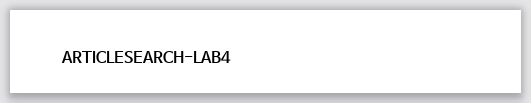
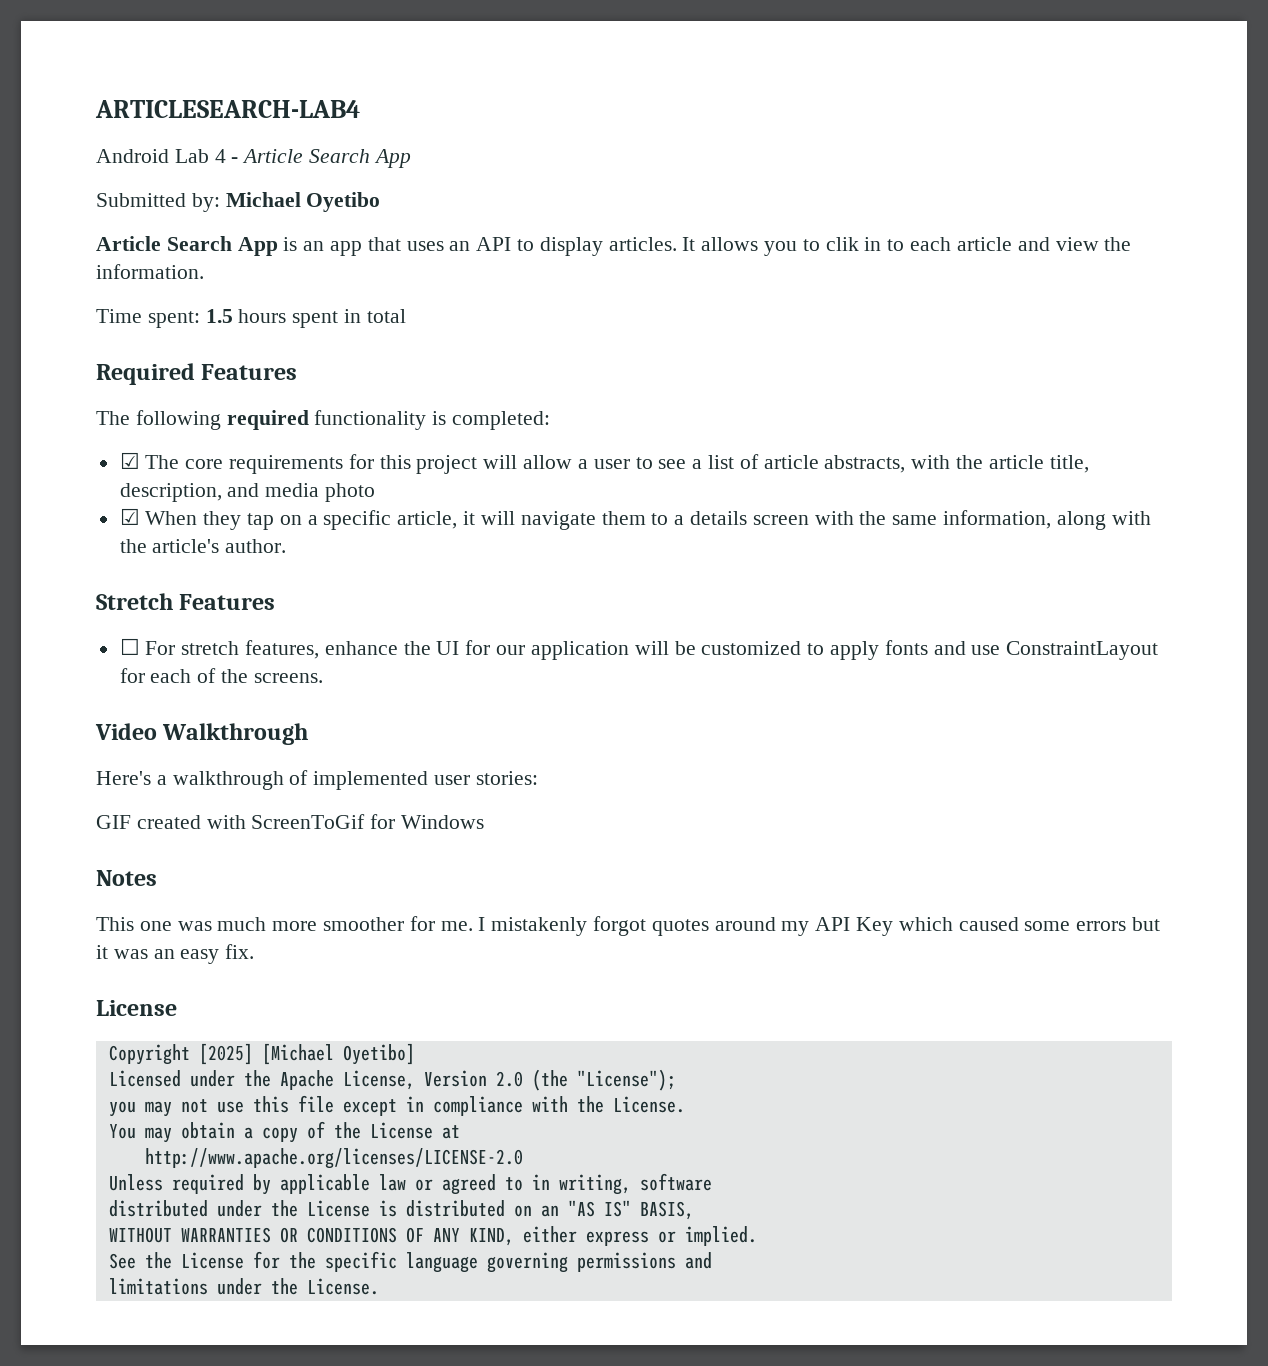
(231, 57) none -> [96,149,411,168] [96,192,381,212] [96,236,1132,256] [96,264,204,279] [96,309,406,328] [96,363,298,385] [96,410,551,430] [119,452,1089,474] [119,483,376,502] [119,508,1151,530] [119,539,287,553] [96,593,276,610] [119,638,1159,660] [119,668,323,683] [95,723,309,745] [96,770,538,790] [96,814,485,829] [96,870,157,886] [96,916,1161,936] [96,944,255,964] [96,1000,177,1016] [108,1043,415,1065] [108,1069,676,1091] [108,1095,685,1117] [108,1121,460,1143] [144,1148,523,1169] [108,1173,712,1195] [108,1200,694,1220] [108,1226,757,1246] [108,1251,712,1273] [108,1278,379,1295] // Android Lab 4 - Article Search App // Submitted by: Michael Oyetibo // Article Search App is an app that uses an API to display articles. It allows you to clik in to each article and view the information. // Time spent: 1.5 hours spent in total // Required Features // The following required functionality is completed: // ☑ The core requirements for this project will allow a user to see a list of article abstracts, with the article title, description, and media photo // ☑ When they tap on a specific article, it will navigate them to a details screen with the same information, along with the article's author. // Stretch Features // ☐ For stretch features, enhance the UI for our application will be customized to apply fonts and use ConstraintLayout for each of the screens. // Video Walkthrough // Here's a walkthrough of implemented user stories: // GIF created with ScreenToGif for Windows // Notes // This one was much more smoother for me. I mistakenly forgot quotes around my API Key which caused some errors but it was an easy fix. // License // Copyright [2025] [Michael Oyetibo] // Licensed under the Apache License, Version 2.0 (the "License"); // you may not use this file except in compliance with the License. // You may obtain a copy of the License at // http://www.apache.org/licenses/LICENSE-2.0 // Unless required by applicable law or agreed to in writing, software // distributed under the License is distributed on an "AS IS" BASIS, // WITHOUT WARRANTIES OR CONDITIONS OF ANY KIND, either express or implied. // See the License for the specific language governing permissions and // limitations under the License.

